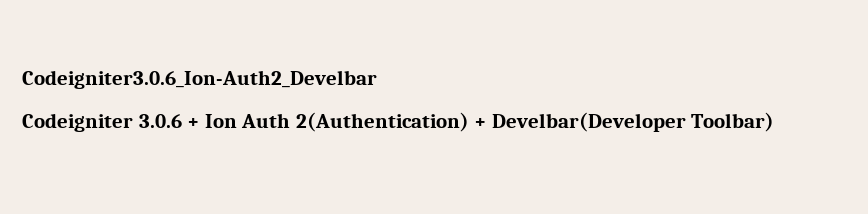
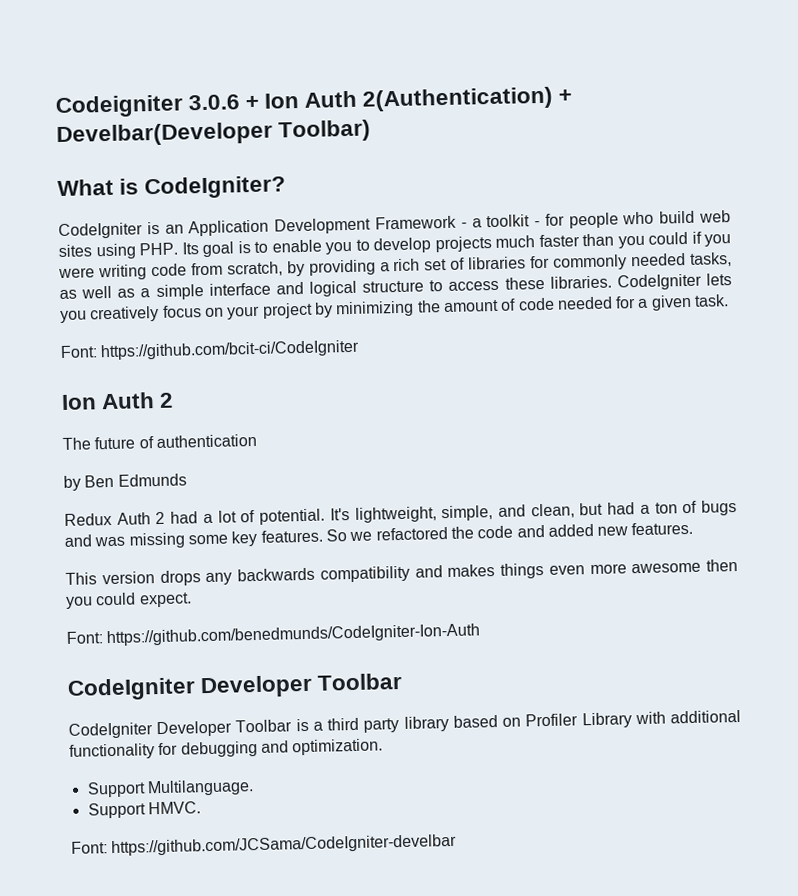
[22,70,377,89] Codeigniter3.0.6_Ion-Auth2_Develbar // -> (55, 106) none
(775, 122) none -> [57,175,287,200] [58,210,732,240] [58,231,731,260] [58,252,733,281] [59,273,732,301] [60,294,730,324] [60,339,361,361] [61,392,175,410] [62,433,257,450] [63,473,187,491] [64,500,737,526] [64,521,694,549] [65,558,738,586] [66,592,192,609] [66,623,481,647] [67,672,404,701] [68,709,742,739] [69,738,384,760] [86,779,254,798] [87,801,201,819] [71,833,458,857] // What is CodeIgniter? // CodeIgniter is an Application Development Framework - a toolkit - for people who build web sites using PHP. Its goal is to enable you to develop projects much faster than you could if you were writing code from scratch, by providing a rich set of libraries for commonly needed tasks, as well as a simple interface and logical structure to access these libraries. CodeIgniter lets you creatively focus on your project by minimizing the amount of code needed for a given task. // Font: https://github.com/bcit-ci/CodeIgniter // Ion Auth 2 // The future of authentication // by Ben Edmunds // Redux Auth 2 had a lot of potential. It's lightweight, simple, and clean, but had a ton of bugs and was missing some key features. So we refactored the code and added new features. // This version drops any backwards compatibility and makes things even more awesome then you could expect. // Font: https://github.com/benedmunds/CodeIgniter-Ion-Auth // CodeIgniter Developer Toolbar // CodeIgniter Developer Toolbar is a third party library based on Profiler Library with additional functionality for debugging and optimization. // Support Multilanguage. // Support HMVC. // Font: https://github.com/JCSama/CodeIgniter-develbar

